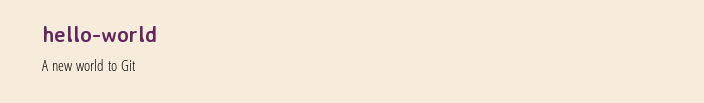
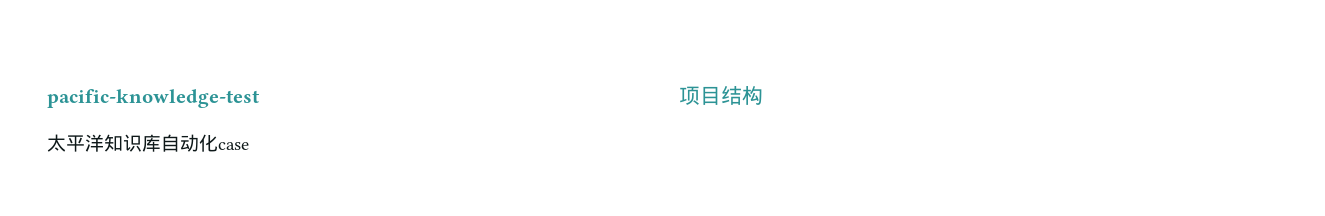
[42,26,157,42] [42,59,137,71] hello-world // A new world to Git -> [47,89,259,108] [47,134,249,152] [679,86,763,105] pacific-knowledge-test // 太平洋知识库自动化case // 项目结构

